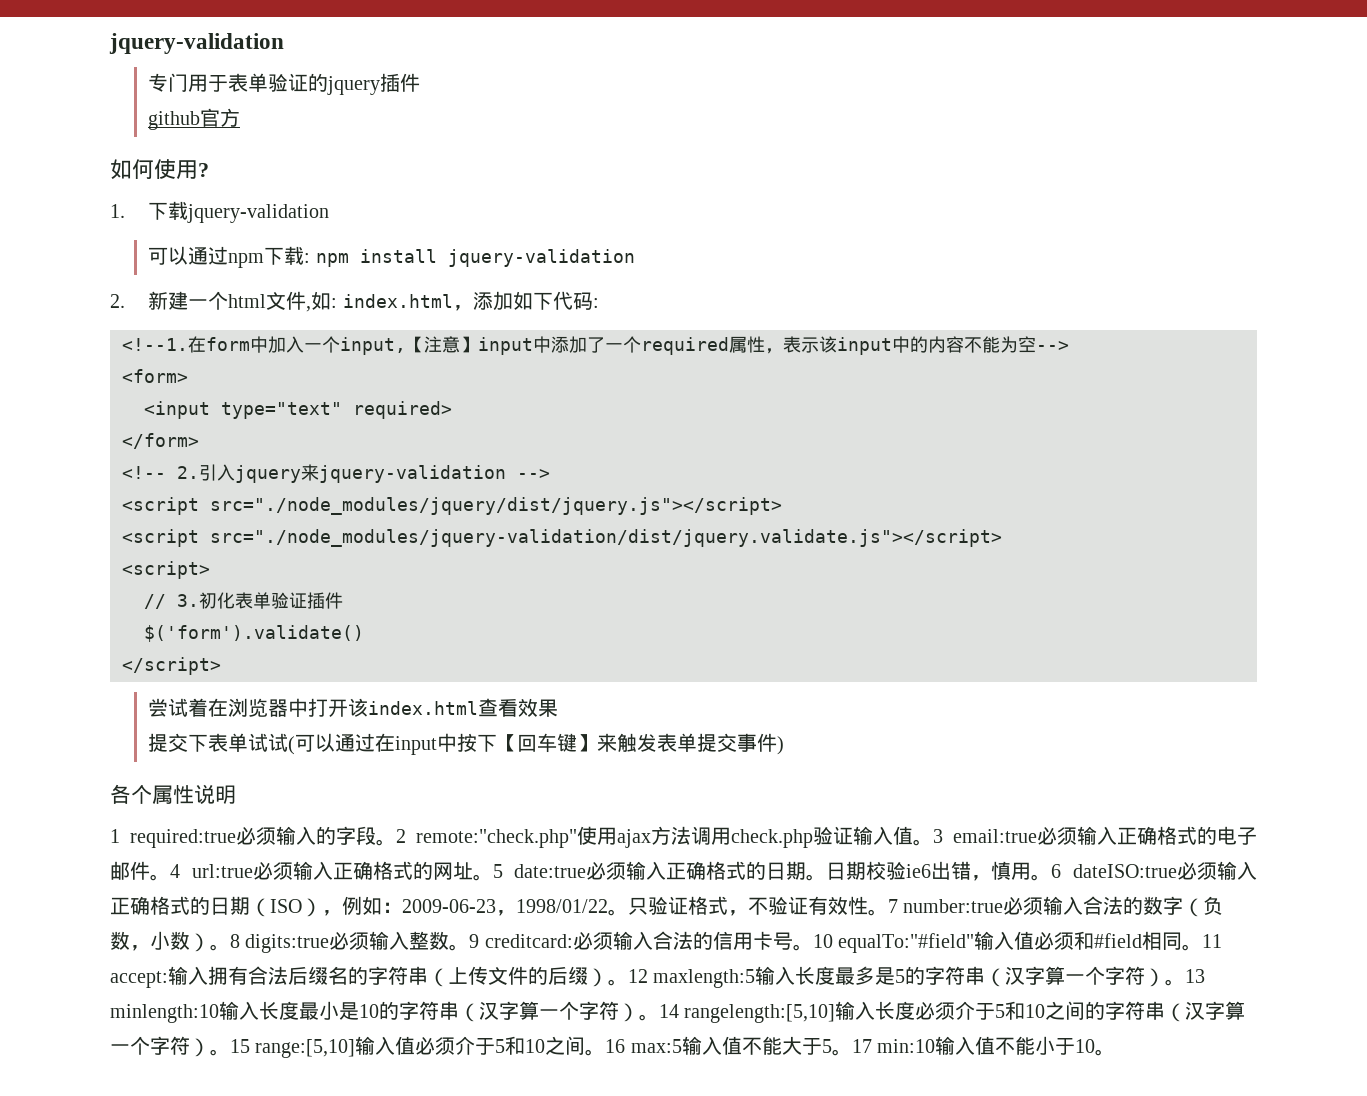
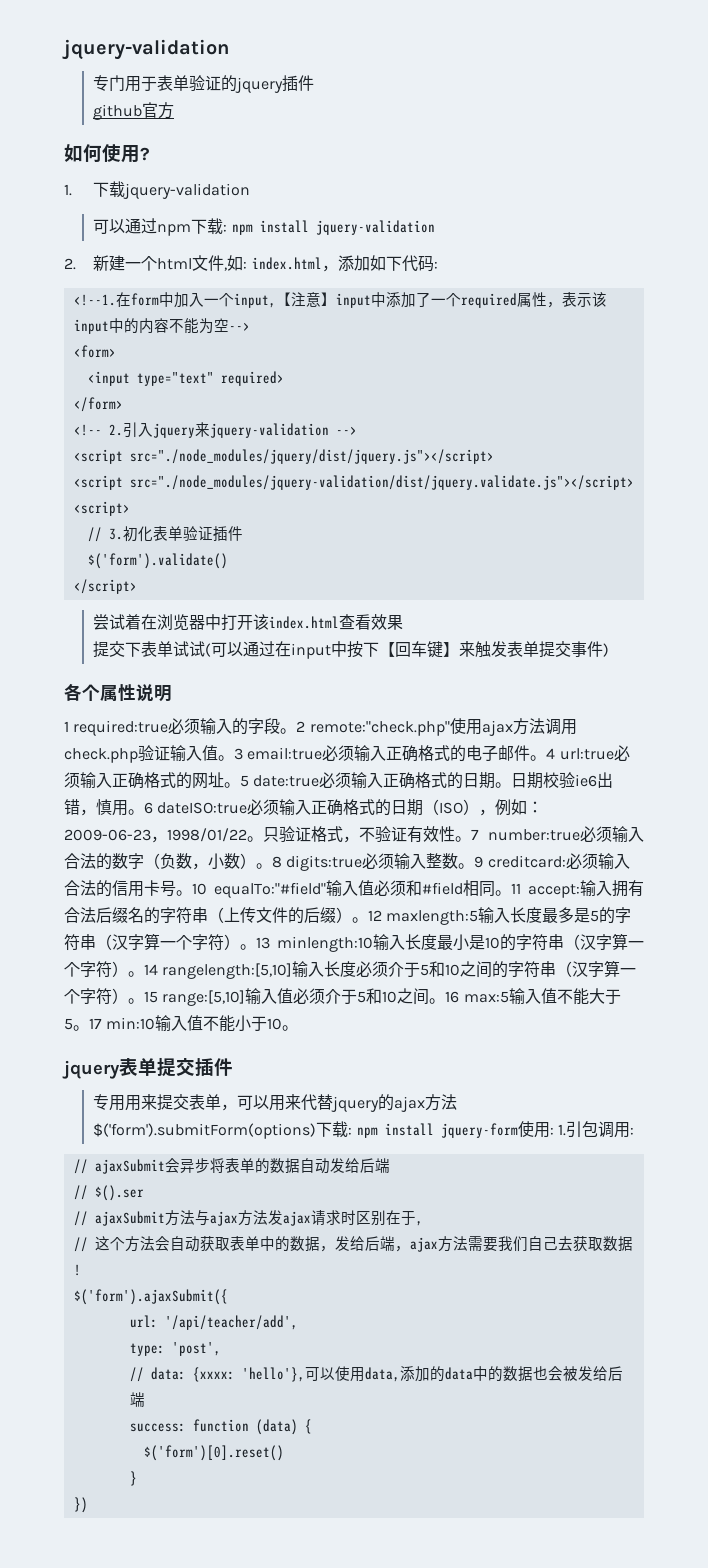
(1116, 1052) none -> [62,1057,233,1079] [93,1094,458,1112] [93,1121,634,1139] [73,1158,390,1174] [73,1185,144,1201] [73,1210,423,1226] [73,1236,633,1252] [73,1264,81,1276] [73,1289,228,1305] [129,1315,298,1330] [129,1342,221,1356] [129,1366,623,1382] [129,1392,145,1407] [129,1419,312,1435] [143,1445,284,1461] [129,1471,137,1486] [73,1497,88,1513] // jquery表单提交插件 // 专用用来提交表单，可以用来代替jquery的ajax方法$('form').submitForm(options)下载: npm install jquery-form使用: 1.引包调用: // // ajaxSubmit会异步将表单的数据自动发给后端 // // $().ser // // ajaxSubmit方法与ajax方法发ajax请求时区别在于, // // 这个方法会自动获取表单中的数据，发给后端，ajax方法需要我们自己去获取数据! // $('form').ajaxSubmit({ // url: '/api/teacher/add', // type: 'post', // // data: {xxxx: 'hello'},可以使用data,添加的data中的数据也会被发给后端 // success: function (data) { // $('form')[0].reset() // } // })

